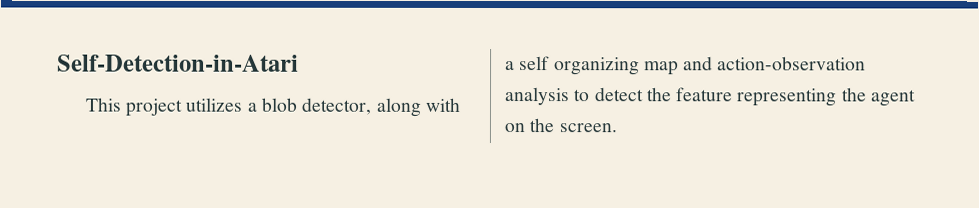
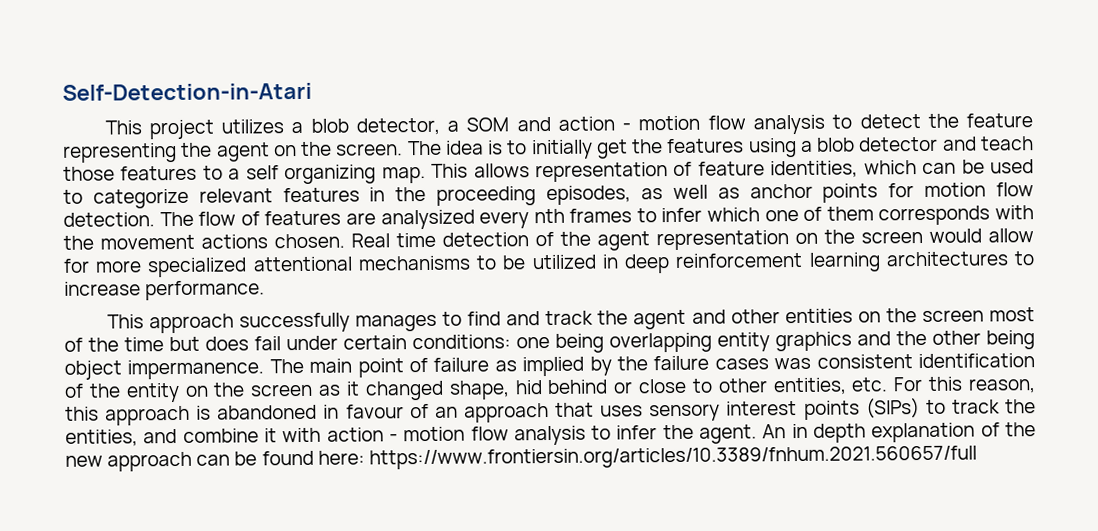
[375,97,461,117] [505,56,867,76] along with a self organizing map and action-observation -> [447,115,746,132] a SOM and action - motion flow
(617, 128) none -> [406,136,1035,160] [63,159,1034,185] [63,182,1034,209] [63,205,1035,230] [63,228,1034,251] [63,251,1036,278] [64,280,266,301] [106,307,1036,334] [64,330,1035,353] [64,353,1035,380] [64,376,1037,403] [65,398,1036,426] [65,422,1036,447] [65,445,977,472] The idea is to initially get the features using a blob detector and teach those features to a self organizing map. This allows representation of feature identities, which can be used to categorize relevant features in the proceeding episodes, as well as anchor points for motion flow detection. The flow of features are analysized every nth frames to infer which one of them corresponds with the movement actions chosen. Real time detection of the agent representation on the screen would allow for more specialized attentional mechanisms to be utilized in deep reinforcement learning architectures to increase performance. // This approach successfully manages to find and track the agent and other entities on the screen most of the time but does fail under certain conditions: one being overlapping entity graphics and the other being object impermanence. The main point of failure as implied by the failure cases was consistent identification of the entity on the screen as it changed shape, hid behind or close to other entities, etc. For this reason, this approach is abandoned in favour of an approach that uses sensory interest points (SIPs) to track the entities, and combine it with action - motion flow analysis to infer the agent. An in depth explanation of the new approach can be found here: https://www.frontiersin.org/articles/10.3389/fnhum.2021.560657/full

